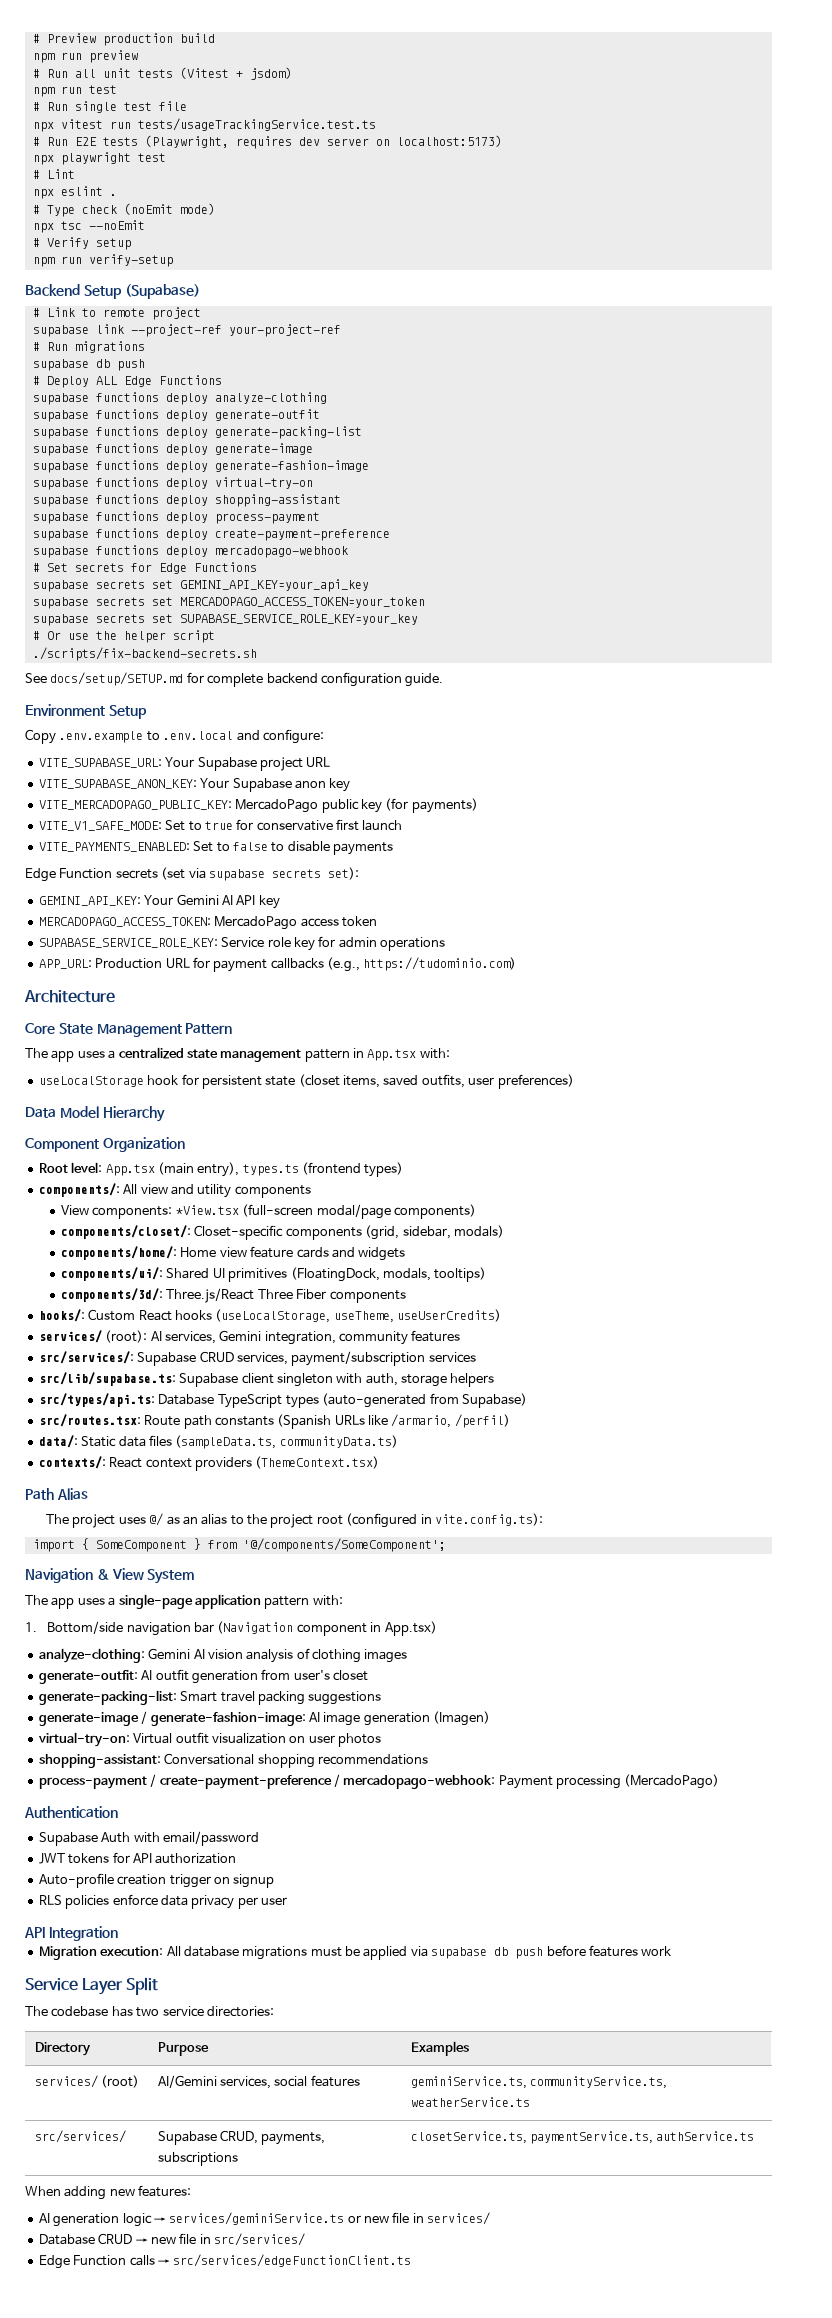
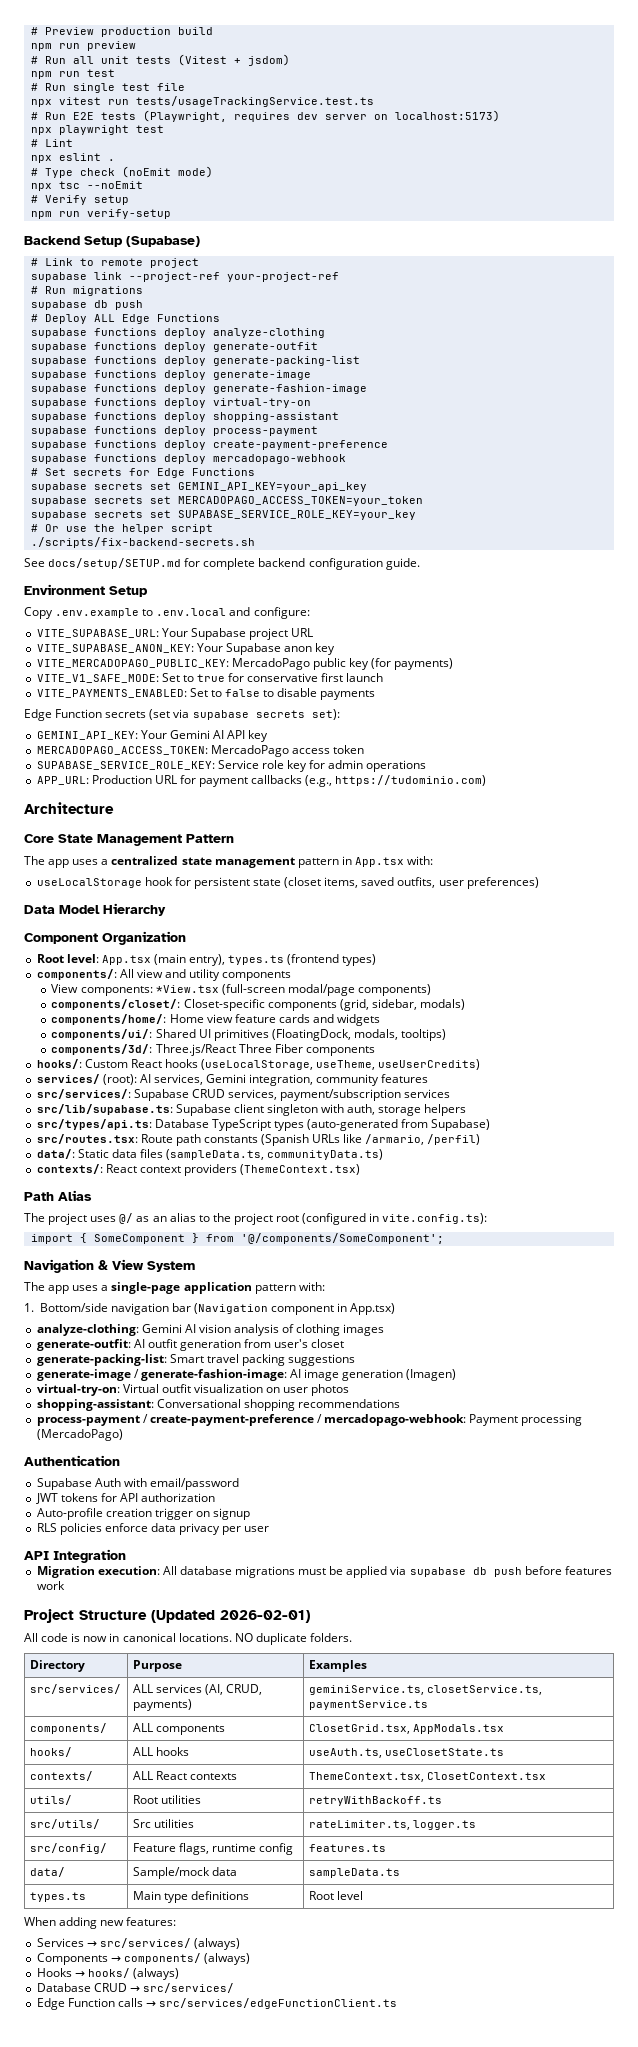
[25,1977,159,1995] [25,2006,274,2017] [34,2042,91,2056] [157,2042,209,2056] [410,2041,469,2056] [34,2075,140,2088] [157,2075,360,2089] [410,2076,668,2089] [410,2097,530,2107] [34,2130,126,2143] [157,2130,326,2145] [157,2152,238,2166] [410,2131,755,2144] [25,2185,192,2200] [38,2212,491,2227] Service Layer Split // The codebase has two service directories: // Directory | Purpose | Examples // services/ (root) | AI/Gemini services, social features | geminiService.ts, communityService.ts, weatherService.ts // src/services/ | Supabase CRUD, payments, subscriptions | closetService.ts, paymentService.ts, authService.ts // When adding new features: // AI generation logic → services/geminiService.ts or new file in services/ -> [24,1609,310,1623] [24,1633,352,1645] [29,1660,85,1672] [132,1660,182,1672] [308,1660,367,1672] [29,1684,121,1694] [132,1684,263,1695] [132,1699,192,1711] [308,1685,542,1695] [308,1700,428,1710] [29,1723,107,1734] [132,1723,225,1735] [308,1724,504,1734] [29,1747,72,1757] [132,1747,189,1756] [308,1748,504,1758] [29,1771,93,1781] [132,1771,238,1780] [308,1772,546,1782] [29,1795,72,1805] [132,1795,201,1804] [308,1796,442,1806] [29,1819,100,1829] [132,1819,194,1828] [308,1820,476,1830] [29,1843,107,1854] [132,1843,294,1855] [308,1844,386,1852] [29,1867,65,1877] [132,1867,237,1879] [308,1868,400,1878] [29,1892,86,1902] [132,1891,250,1903] [308,1891,363,1900] [24,1917,177,1929] [36,1938,240,1950] [36,1953,250,1965] [36,1968,179,1980] Project Structure (Updated 2026-02-01) // All code is now in canonical locations. NO duplicate folders. // Directory | Purpose | Examples // src/services/ | ALL services (AI, CRUD, payments) | geminiService.ts, closetService.ts, paymentService.ts // components/ | ALL components | ClosetGrid.tsx, AppModals.tsx // hooks/ | ALL hooks | useAuth.ts, useClosetState.ts // contexts/ | ALL React contexts | ThemeContext.tsx, ClosetContext.tsx // utils/ | Root utilities | retryWithBackoff.ts // src/utils/ | Src utilities | rateLimiter.ts, logger.ts // src/config/ | Feature flags, runtime config | features.ts // data/ | Sample/mock data | sampleData.ts // types.ts | Main type definitions | Root level // When adding new features: // Services → src/services/ (always) // Components → components/ (always) // Hooks → hooks/ (always)
[150,2233,211,2244] new file in -> (140, 1989) none

